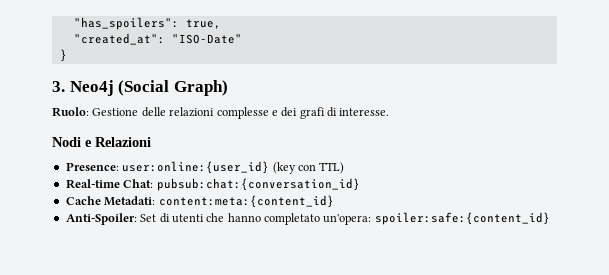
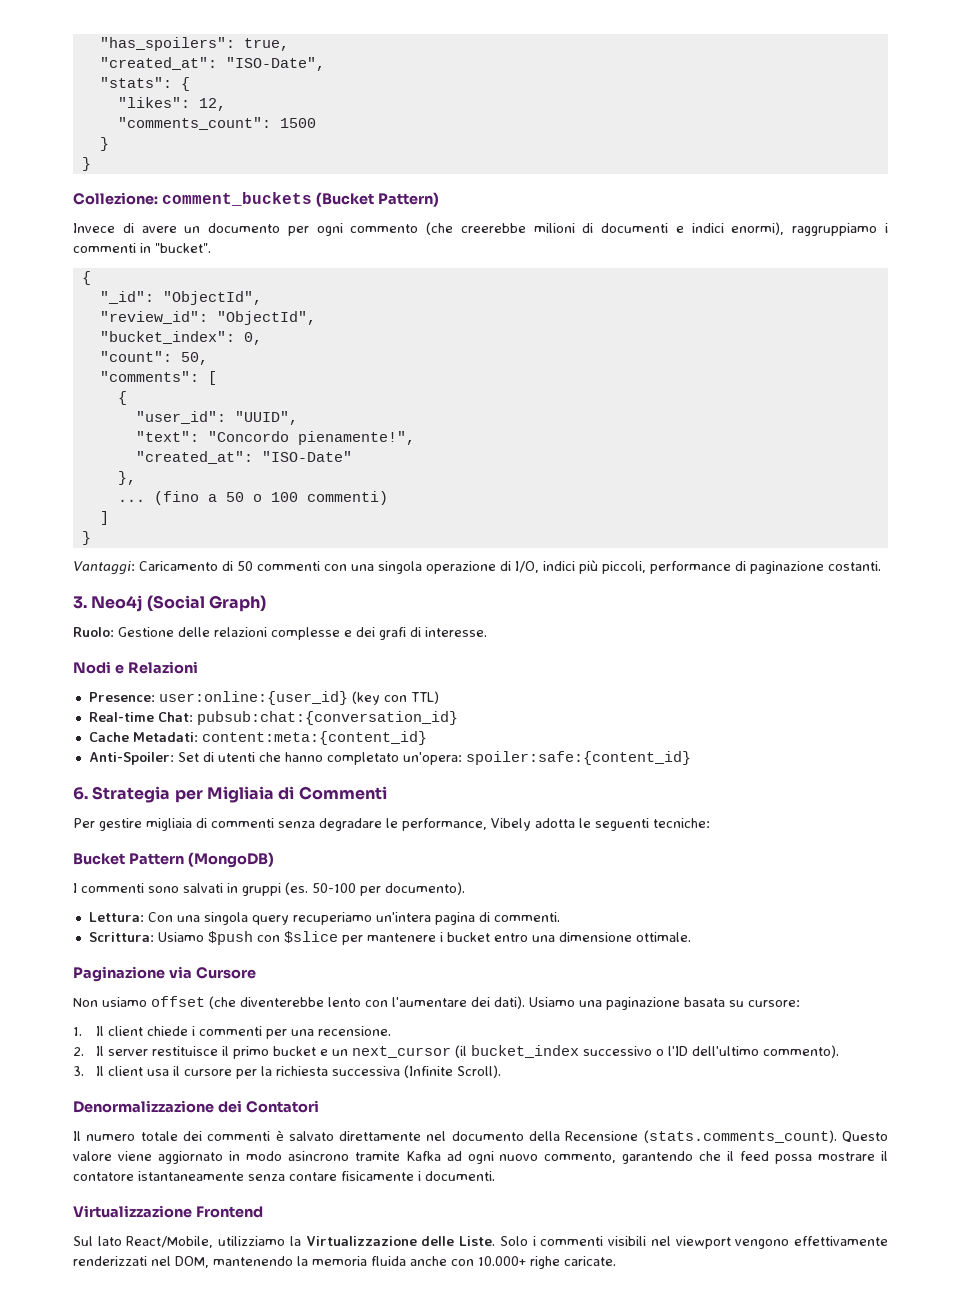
[171,34,242,44] [59,49,67,62] "ISO-Date" // } -> [225,57,325,71] [99,77,190,91] [117,97,226,111] [117,117,316,130] [99,137,109,151] [81,157,91,171] [73,192,439,207] [73,222,888,236] [73,243,211,253] [81,271,91,285] [99,291,262,305] [99,311,316,325] [99,331,262,345] [99,351,208,365] [99,371,217,385] [117,391,127,405] [135,411,298,425] [135,431,415,445] [135,451,352,464] [117,471,136,485] [117,491,388,505] [99,511,109,525] [81,531,91,545] [73,560,881,575] "ISO-Date", // "stats": { // "likes": 12, // "comments_count": 1500 // } // } // Collezione: comment_buckets (Bucket Pattern) // Invece di avere un documento per ogni commento (che creerebbe milioni di documenti e indici enormi), raggruppiamo i commenti in "bucket". // { // "_id": "ObjectId", // "review_id": "ObjectId", // "bucket_index": 0, // "count": 50, // "comments": [ // { // "user_id": "UUID", // "text": "Concordo pienamente!", // "created_at": "ISO-Date" // }, // ... (fino a 50 o 100 commenti) // ] // } // Vantaggi: Caricamento di 50 commenti con una singola operazione di I/O, indici più piccoli, performance di paginazione costanti.
(550, 218) none -> [73,786,387,803] [73,818,710,831] [73,852,274,868] [73,882,465,896] [88,912,560,925] [88,931,691,945] [73,966,256,982] [73,996,800,1010] [73,1026,391,1039] [73,1045,839,1059] [73,1065,501,1079] [73,1100,319,1113] [73,1130,888,1143] [73,1151,889,1164] [73,1171,495,1181] [73,1205,263,1218] [73,1236,889,1249] [73,1256,616,1269] // 6. Strategia per Migliaia di Commenti // Per gestire migliaia di commenti senza degradare le performance, Vibely adotta le seguenti tecniche: // Bucket Pattern (MongoDB) // I commenti sono salvati in gruppi (es. 50-100 per documento). // Lettura: Con una singola query recuperiamo un'intera pagina di commenti. // Scrittura: Usiamo $push con $slice per mantenere i bucket entro una dimensione ottimale. // Paginazione via Cursore // Non usiamo offset (che diventerebbe lento con l'aumentare dei dati). Usiamo una paginazione basata su cursore: // 1. Il client chiede i commenti per una recensione. // 2. Il server restituisce il primo bucket e un next_cursor (il bucket_index successivo o l'ID dell'ultimo commento). // 3. Il client usa il cursore per la richiesta successiva (Infinite Scroll). // Denormalizzazione dei Contatori // Il numero totale dei commenti è salvato direttamente nel documento della Recensione (stats.comments_count). Questo valore viene aggiornato in modo asincrono tramite Kafka ad ogni nuovo commento, garantendo che il feed possa mostrare il contatore istantaneamente senza contare fisicamente i documenti. // Virtualizzazione Frontend // Sul lato React/Mobile, utilizziamo la Virtualizzazione delle Liste. Solo i commenti visibili nel viewport vengono effettivamente renderizzati nel DOM, mantenendo la memoria fluida anche con 10.000+ righe caricate.

